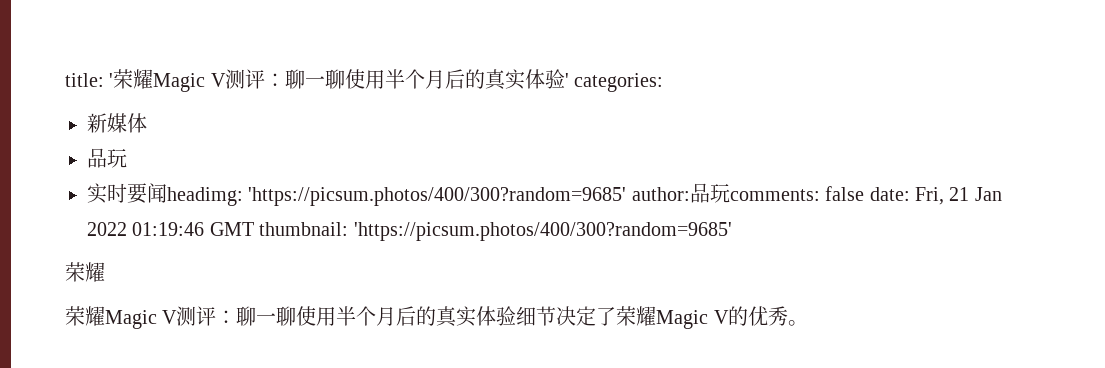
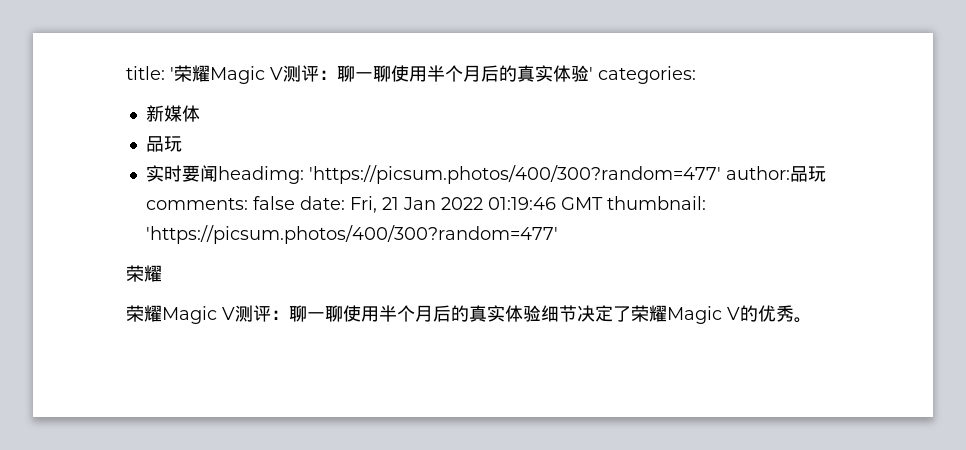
[248,187,627,206] 'https://picsum.photos/400/300?random=9685' -> [308,165,721,184] 'https://picsum.photos/400/300?random=477'
[353,222,732,241] 'https://picsum.photos/400/300?random=9685' -> [145,225,558,244] 'https://picsum.photos/400/300?random=477'

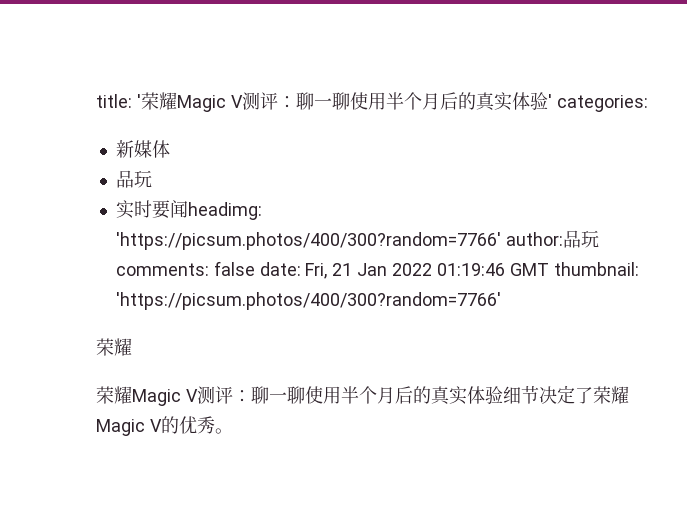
[308,165,721,184] 'https://picsum.photos/400/300?random=477' -> [115,232,501,250] 'https://picsum.photos/400/300?random=7766'
[145,225,558,244] 'https://picsum.photos/400/300?random=477' -> [115,292,501,310] 'https://picsum.photos/400/300?random=7766'

